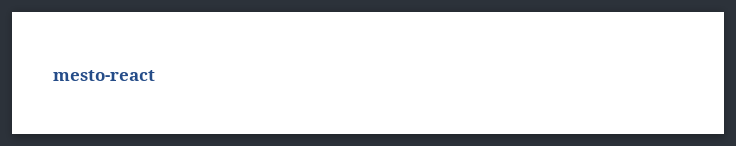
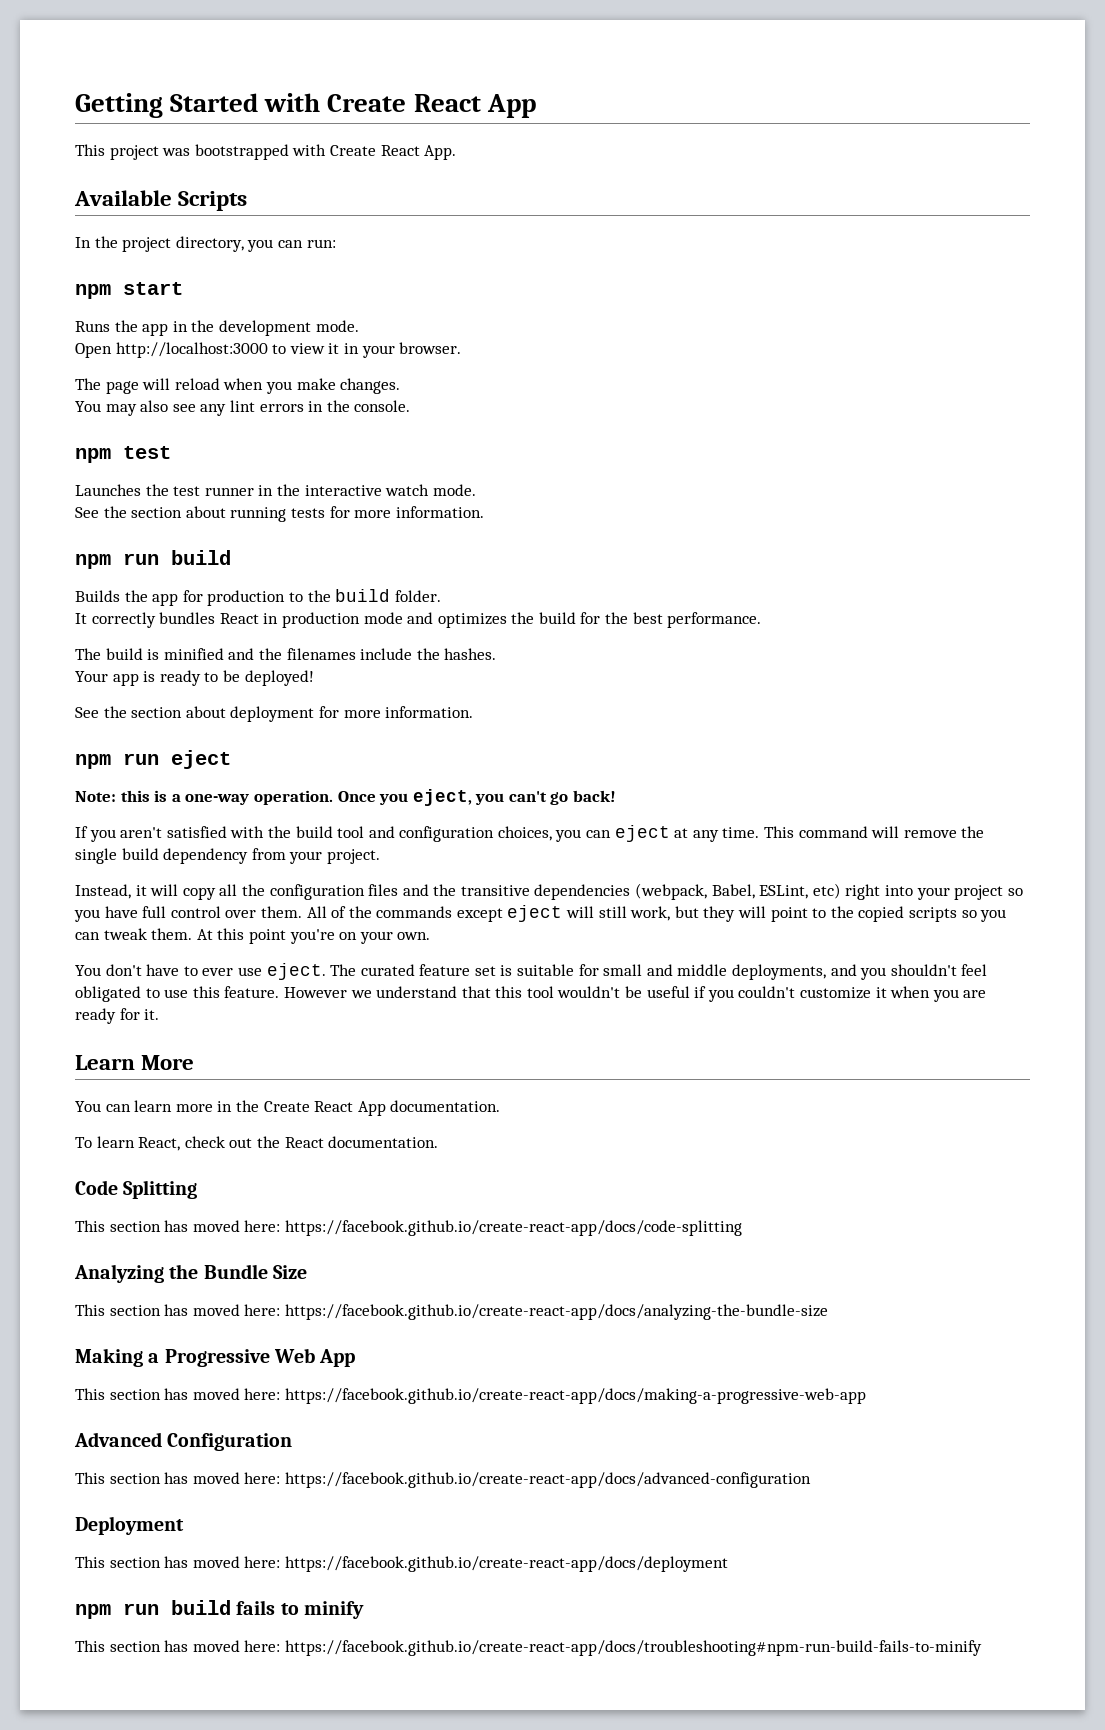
[53,70,155,81] mesto-react -> [75,93,536,118] [75,144,457,160] [74,190,248,211] [75,236,336,252] [75,282,183,299] [75,320,359,336] [75,342,462,358] [75,378,401,394] [75,400,411,416] [75,446,171,463] [75,484,476,496] [75,506,484,522] [75,550,231,569] [75,589,441,606] [75,612,762,628] [75,648,497,660] [75,670,314,686] [75,706,474,722] [75,750,231,769] [75,789,617,806] [75,825,985,842] [75,848,380,864] [75,883,1023,900] [74,905,1007,922] [75,928,431,944] [75,963,988,980] [75,986,987,1002] [75,1008,160,1024] [75,1055,195,1070] [75,1100,501,1116] [75,1136,439,1151] [75,1180,198,1199] [75,1220,742,1236] [74,1264,307,1283] [75,1304,828,1320] [75,1348,356,1367] [75,1388,866,1404] [74,1432,293,1451] [75,1472,811,1488] [75,1516,184,1535] [75,1556,728,1572] [75,1600,364,1619] [75,1640,982,1656] Getting Started with Create React App // This project was bootstrapped with Create React App. // Available Scripts // In the project directory, you can run: // npm start // Runs the app in the development mode. // Open http://localhost:3000 to view it in your browser. // The page will reload when you make changes. // You may also see any lint errors in the console. // npm test // Launches the test runner in the interactive watch mode. // See the section about running tests for more information. // npm run build // Builds the app for production to the build folder. // It correctly bundles React in production mode and optimizes the build for the best performance. // The build is minified and the filenames include the hashes. // Your app is ready to be deployed! // See the section about deployment for more information. // npm run eject // Note: this is a one-way operation. Once you eject, you can't go back! // If you aren't satisfied with the build tool and configuration choices, you can eject at any time. This command will remove the single build dependency from your project. // Instead, it will copy all the configuration files and the transitive dependencies (webpack, Babel, ESLint, etc) right into your project so you have full control over them. All of the commands except eject will still work, but they will point to the copied scripts so you can tweak them. At this point you're on your own. // You don't have to ever use eject. The curated feature set is suitable for small and middle deployments, and you shouldn't feel obligated to use this feature. However we understand that this tool wouldn't be useful if you couldn't customize it when you are ready for it. // Learn More // You can learn more in the Create React App documentation. // To learn React, check out the React documentation. // Code Splitting // This section has moved here: https://facebook.github.io/create-react-app/docs/code-splitting // Analyzing the Bundle Size // This section has moved here: https://facebook.github.io/create-react-app/docs/analyzing-the-bundle-size // Making a Progressive Web App // This section has moved here: https://facebook.github.io/create-react-app/docs/making-a-progressive-web-app // Advanced Configuration // This section has moved here: https://facebook.github.io/create-react-app/docs/advanced-configuration // Deployment // This section has moved here: https://facebook.github.io/create-react-app/docs/deployment // npm run build fails to minify // This section has moved here: https://facebook.github.io/create-react-app/docs/troubleshooting#npm-run-build-fails-to-minify

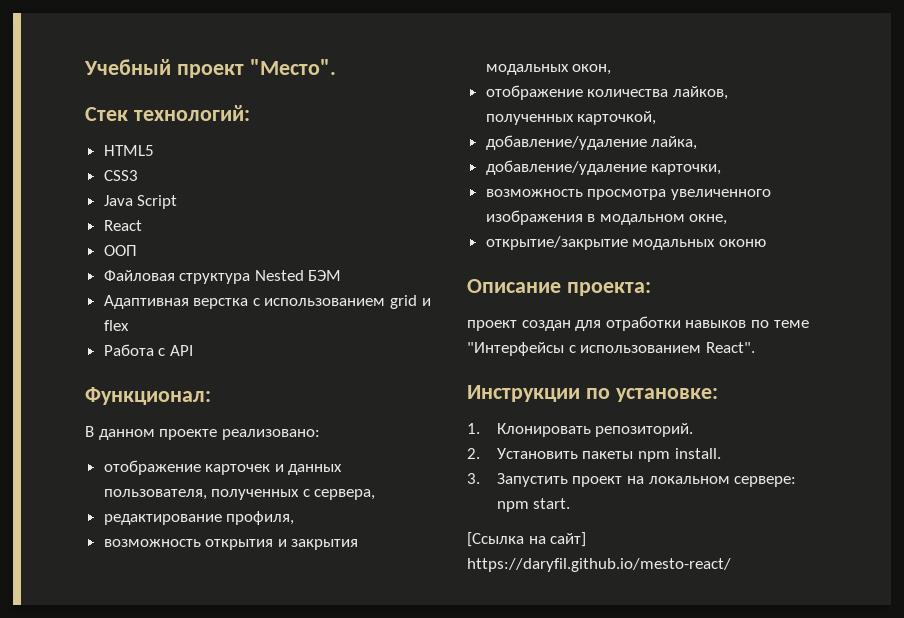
[75,93,536,118] [75,144,457,160] [74,190,248,211] [75,236,336,252] [75,282,183,299] [75,320,359,336] [75,342,462,358] [75,378,401,394] [75,400,411,416] [75,446,171,463] [75,484,476,496] [75,506,484,522] [75,550,231,569] [75,589,441,606] [75,612,762,628] [75,648,497,660] [75,670,314,686] [75,706,474,722] [75,750,231,769] [75,789,617,806] [75,825,985,842] [75,848,380,864] [75,883,1023,900] [74,905,1007,922] [75,928,431,944] [75,963,988,980] [75,986,987,1002] [75,1008,160,1024] [75,1055,195,1070] [75,1100,501,1116] [75,1136,439,1151] [75,1180,198,1199] [75,1220,742,1236] [74,1264,307,1283] [75,1304,828,1320] [75,1348,356,1367] [75,1388,866,1404] [74,1432,293,1451] [75,1472,811,1488] [75,1516,184,1535] [75,1556,728,1572] [75,1600,364,1619] [75,1640,982,1656] Getting Started with Create React App // This project was bootstrapped with Create React App. // Available Scripts // In the project directory, you can run: // npm start // Runs the app in the development mode. // Open http://localhost:3000 to view it in your browser. // The page will reload when you make changes. // You may also see any lint errors in the console. // npm test // Launches the test runner in the interactive watch mode. // See the section about running tests for more information. // npm run build // Builds the app for production to the build folder. // It correctly bundles React in production mode and optimizes the build for the best performance. // The build is minified and the filenames include the hashes. // Your app is ready to be deployed! // See the section about deployment for more information. // npm run eject // Note: this is a one-way operation. Once you eject, you can't go back! // If you aren't satisfied with the build tool and configuration choices, you can eject at any time. This command will remove the single build dependency from your project. // Instead, it will copy all the configuration files and the transitive dependencies (webpack, Babel, ESLint, etc) right into your project so you have full control over them. All of the commands except eject will still work, but they will point to the copied scripts so you can tweak them. At this point you're on your own. // You don't have to ever use eject. The curated feature set is suitable for small and middle deployments, and you shouldn't feel obligated to use this feature. However we understand that this tool wouldn't be useful if you couldn't customize it when you are ready for it. // Learn More // You can learn more in the Create React App documentation. // To learn React, check out the React documentation. // Code Splitting // This section has moved here: https://facebook.github.io/create-react-app/docs/code-splitting // Analyzing the Bundle Size // This section has moved here: https://facebook.github.io/create-react-app/docs/analyzing-the-bundle-size // Making a Progressive Web App // This section has moved here: https://facebook.github.io/create-react-app/docs/making-a-progressive-web-app // Advanced Configuration // This section has moved here: https://facebook.github.io/create-react-app/docs/advanced-configuration // Deployment // This section has moved here: https://facebook.github.io/create-react-app/docs/deployment // npm run build fails to minify // This section has moved here: https://facebook.github.io/create-react-app/docs/troubleshooting#npm-run-build-fails-to-minify -> [84,59,336,78] [85,105,250,121] [103,145,154,156] [103,170,138,181] [103,195,178,209] [103,220,142,231] [103,245,137,256] [103,270,342,284] [103,295,431,309] [103,320,129,331] [103,344,193,356] [85,387,211,405] [85,426,320,440] [103,460,343,475] [103,489,376,500] [103,511,295,525] [103,539,359,550] [485,64,612,75] [485,85,728,100] [485,111,657,125] [485,135,698,150] [485,160,722,175] [485,189,771,200] [485,210,728,225] [485,236,766,250] [467,279,651,296] [467,316,809,331] [467,342,755,356] [467,385,718,402] [467,423,694,437] [467,448,721,462] [467,473,797,487] [496,498,571,512] [467,532,587,547] [467,558,731,572] Учебный проект "Место". // Стек технологий: // HTML5 // CSS3 // Java Script // React // ООП // Файловая структура Nested БЭМ // Адаптивная верстка с использованием grid и flex // Работа с API // Функционал: // В данном проекте реализовано: // отображение карточек и данных пользователя, полученных с сервера, // редактирование профиля, // возможность открытия и закрытия модальных окон, // отображение количества лайков, полученных карточкой, // добавление/удаление лайка, // добавление/удаление карточки, // возможность просмотра увеличенного изображения в модальном окне, // открытие/закрытие модальных оконю // Описание проекта: // проект создан для отработки навыков по теме "Интерфейсы с использованием React". // Инструкции по установке: // 1. Клонировать репозиторий. // 2. Установить пакеты npm install. // 3. Запустить проект на локальном сервере: npm start. // [Ссылка на сайт] https://daryfil.github.io/mesto-react/

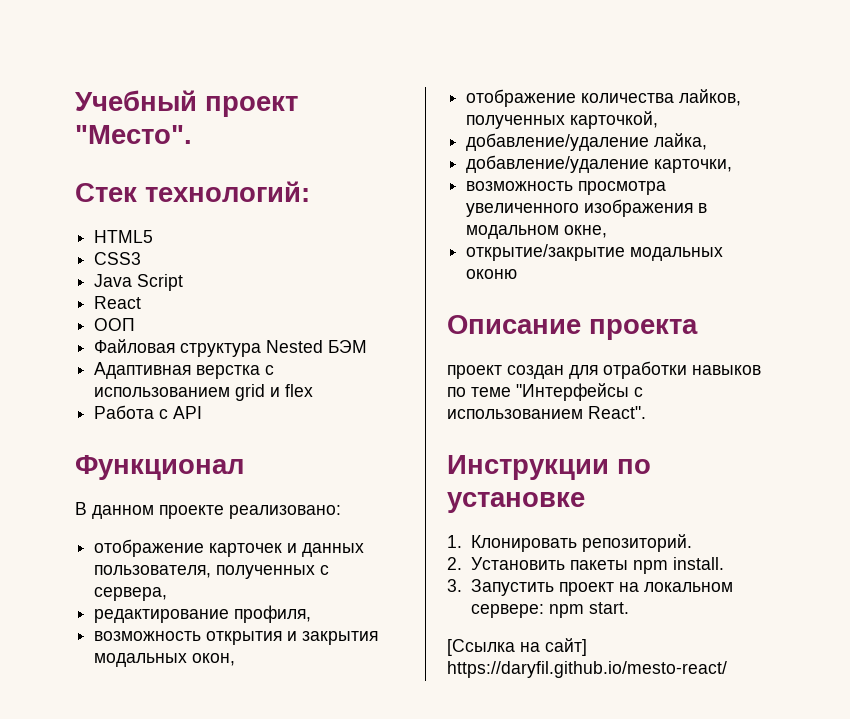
[85,387,211,405] Функционал: -> [75,455,244,480] Функционал
[566,282,651,296] проекта: -> [589,319,698,340] проекта
[615,388,718,402] установке: -> [447,492,585,513] установке

